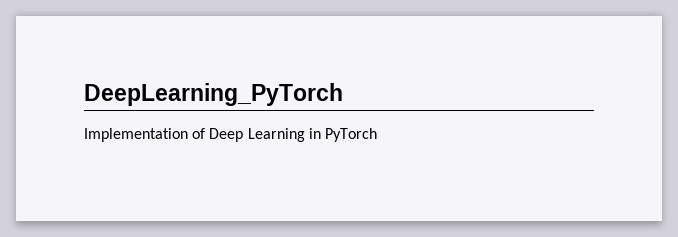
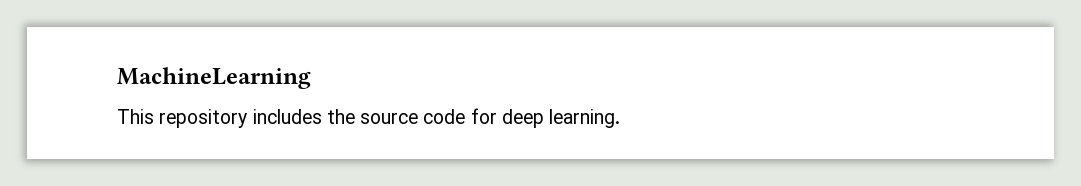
[84,83,343,106] [84,128,377,142] DeepLearning_PyTorch // Implementation of Deep Learning in PyTorch -> [117,67,311,89] [117,108,621,128] MachineLearning // This repository includes the source code for deep learning.

